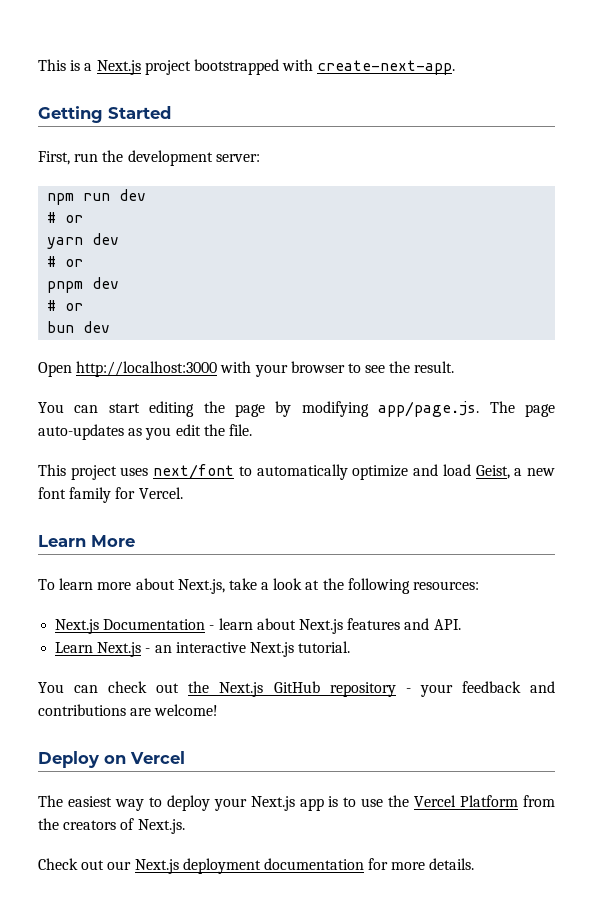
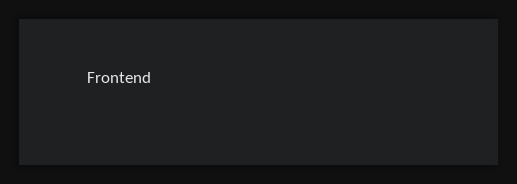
[38,59,456,75] [38,106,171,123] [38,150,260,166] [47,189,147,205] [47,212,84,223] [47,233,120,249] [47,256,84,267] [47,277,120,293] [47,300,84,311] [47,321,111,333] [38,361,455,377] [38,401,555,417] [38,424,252,440] [38,464,556,480] [38,487,183,503] [38,535,135,547] [38,578,480,594] [55,618,461,634] [55,641,351,657] [38,681,555,697] [38,704,219,716] [38,751,185,768] [38,795,556,811] [38,818,185,834] [38,858,475,874] This is a Next.js project bootstrapped with create-next-app. // Getting Started // First, run the development server: // npm run dev // # or // yarn dev // # or // pnpm dev // # or // bun dev // Open http://localhost:3000 with your browser to see the result. // You can start editing the page by modifying app/page.js. The page auto-updates as you edit the file. // This project uses next/font to automatically optimize and load Geist, a new font family for Vercel. // Learn More // To learn more about Next.js, take a look at the following resources: // Next.js Documentation - learn about Next.js features and API. // Learn Next.js - an interactive Next.js tutorial. // You can check out the Next.js GitHub repository - your feedback and contributions are welcome! // Deploy on Vercel // The easiest way to deploy your Next.js app is to use the Vercel Platform from the creators of Next.js. // Check out our Next.js deployment documentation for more details. -> [87,72,151,83] Frontend

